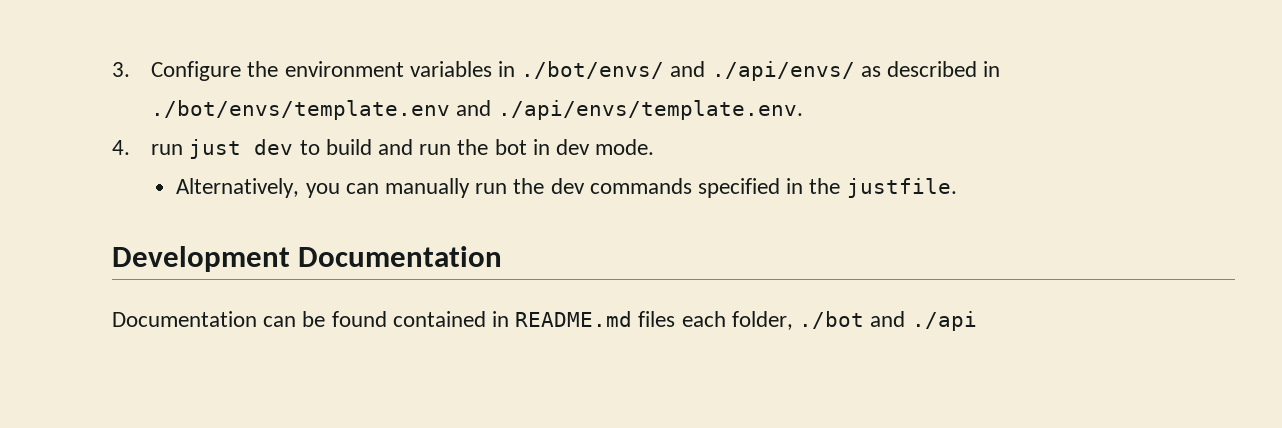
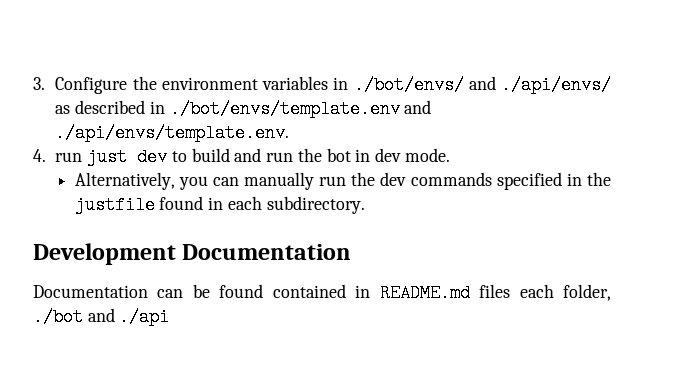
[846,178,957,198] justfile. -> [74,196,365,214] justfile found in each subdirectory.

